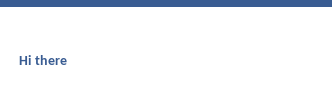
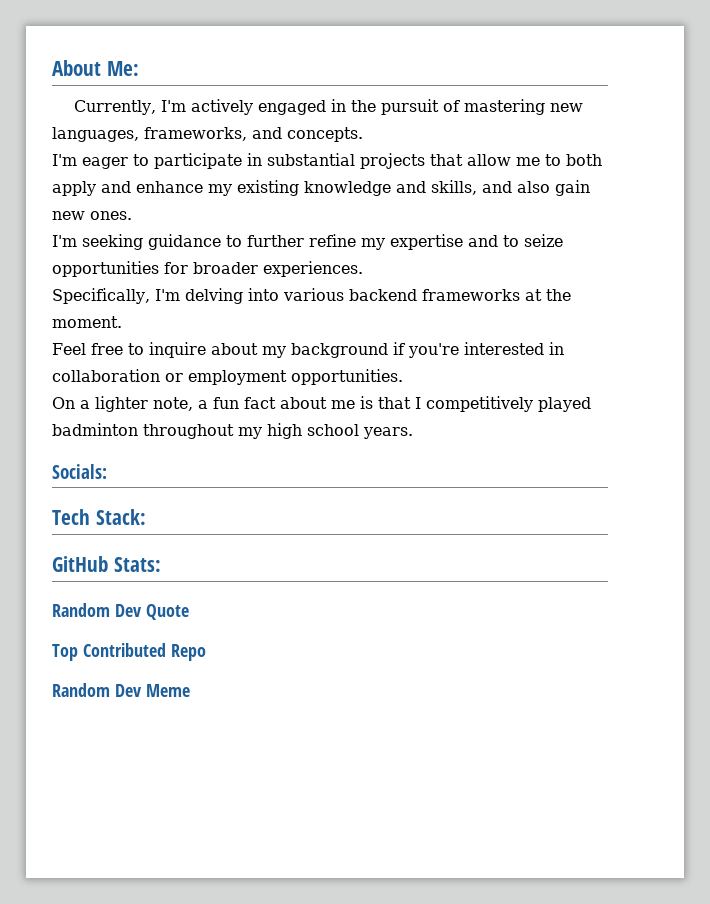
[19,55,67,65] Hi there -> [52,60,139,76] [73,99,583,115] [52,127,363,142] [52,153,602,169] [52,180,590,196] [52,211,132,220] [52,234,563,250] [52,261,363,277] [52,288,571,304] [52,316,122,328] [52,342,564,358] [52,369,403,385] [52,396,591,412] [52,423,413,439] [52,464,107,479] [52,509,146,525] [52,556,161,572] [52,603,189,620] [52,643,206,661] [52,683,190,697] About Me: // Currently, I'm actively engaged in the pursuit of mastering new languages, frameworks, and concepts. // I'm eager to participate in substantial projects that allow me to both apply and enhance my existing knowledge and skills, and also gain new ones. // I'm seeking guidance to further refine my expertise and to seize opportunities for broader experiences. // Specifically, I'm delving into various backend frameworks at the moment. // Feel free to inquire about my background if you're interested in collaboration or employment opportunities. // On a lighter note, a fun fact about me is that I competitively played badminton throughout my high school years. // Socials: // Tech Stack: // GitHub Stats: // Random Dev Quote // Top Contributed Repo // Random Dev Meme

